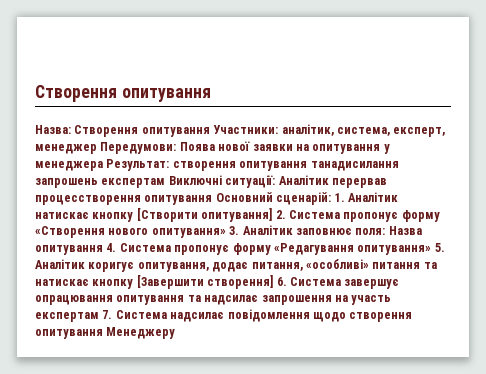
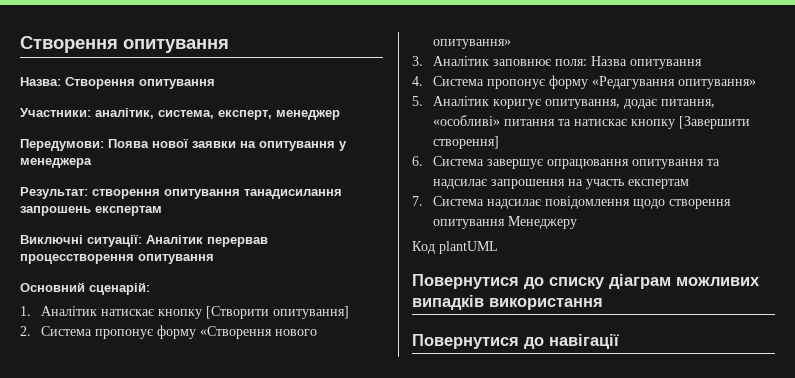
(210, 132) none -> (215, 84) //
(97, 149) none -> (340, 115) //
(103, 166) none -> (92, 163) //
(166, 183) none -> (162, 211) //
(213, 200) none -> (214, 259) //
(332, 198) none -> (150, 288) //
(273, 215) none -> (349, 312) //
(226, 233) none -> (511, 44) //
(103, 250) none -> (702, 64) //
(432, 250) none -> (756, 84) //
(274, 282) none -> (499, 142) //
(99, 317) none -> (689, 184) //
(176, 333) none -> [412,241,498,254] [412,274,760,289] [412,295,603,310] [412,334,619,349] // Код plantUML // Повернутися до списку діаграм можливих випадків використання // Повернутися до навігації

